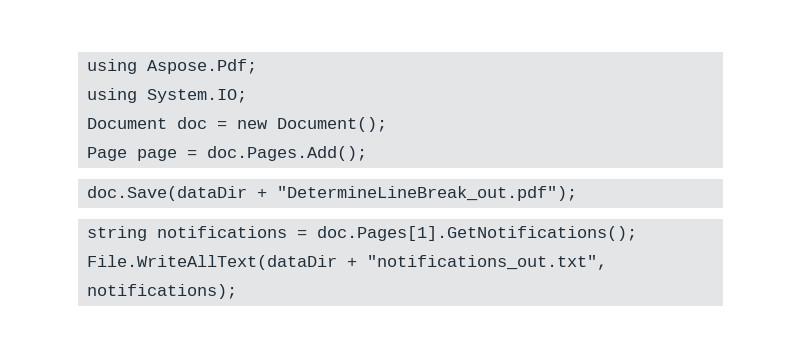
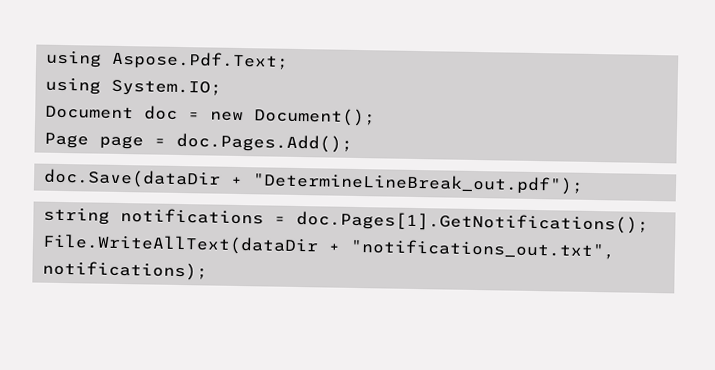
[87,59,258,74] using Aspose.Pdf; -> [44,50,289,71] using Aspose.Pdf.Text;

